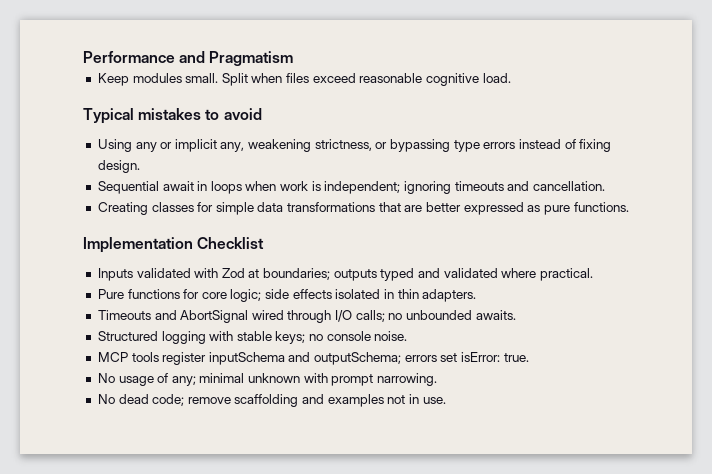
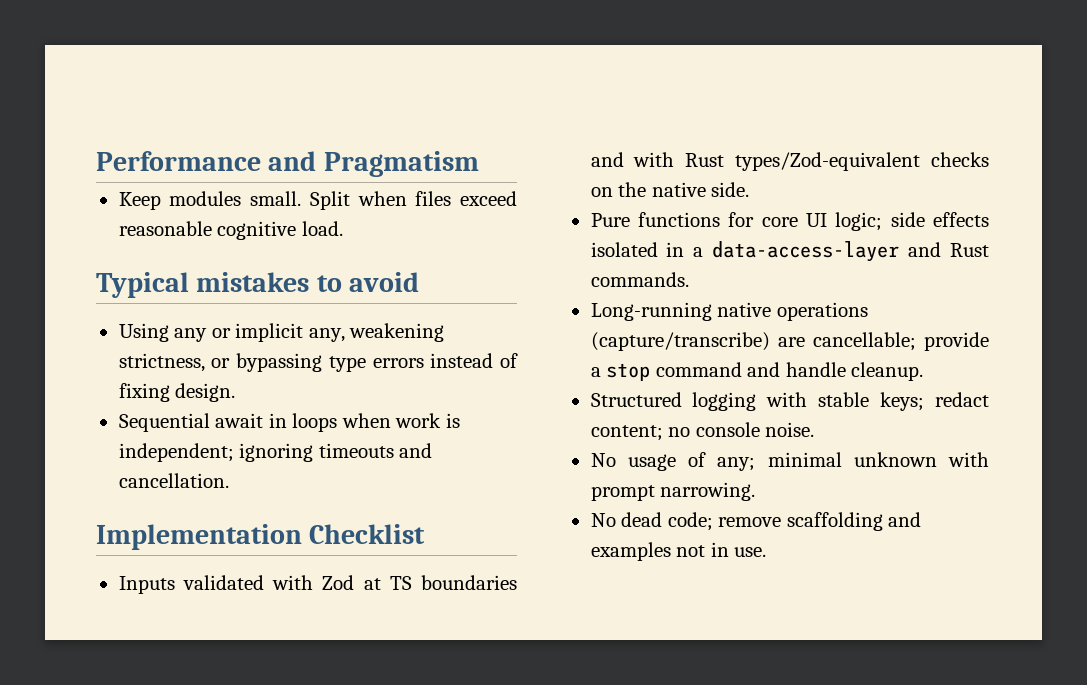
[97,202,629,215] // Creating classes for simple data transformations that are better expressed as pure functions. -> (229, 480) none
[263,268,593,281] boundaries; outputs typed and validated where practical. -> [389,575,517,590] [590,152,989,171] [590,182,750,197] TS boundaries and with Rust types/Zod-equivalent checks on the native side.
(227, 295) none -> [805,213,827,227] UI
[397,289,477,302] [97,310,516,323] thin adapters. // Timeouts and AbortSignal wired through I/O calls; no unbounded awaits. -> [693,241,989,262] [590,272,689,287] [590,302,868,321] [590,332,989,351] [590,362,924,381] a data-access-layer and Rust commands. // Long-running native operations (capture/transcribe) are cancellable; provide a stop command and handle cleanup.
(306, 337) none -> [935,392,989,407] [590,425,663,441] redact content;
[97,352,529,365] // MCP tools register inputSchema and outputSchema; errors set isError: true. -> (815, 429) none

